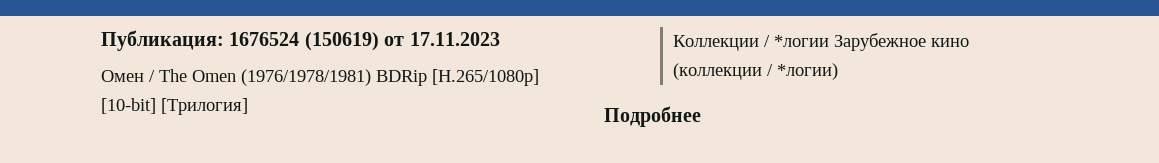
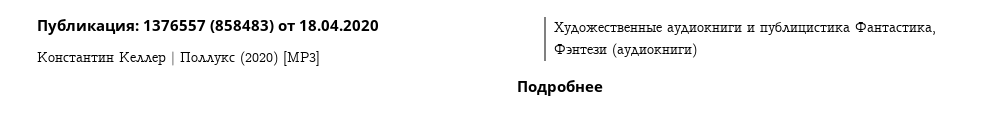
[229,32,500,51] [101,69,539,86] [101,98,248,115] [672,33,969,51] [672,63,838,80] 1676524 (150619) от 17.11.2023 // Омен / The Omen (1976/1978/1981) BDRip [H.265/1080p] [10-bit] [Трилогия] // Коллекции / *логии Зарубежное кино (коллекции / *логии) -> [143,20,379,33] [37,51,320,66] [554,22,937,35] [554,43,698,58] 1376557 (858483) от 18.04.2020 // Константин Келлер | Поллукс (2020) [MP3] // Художественные аудиокниги и публицистика Фантастика, Фэнтези (аудиокниги)

